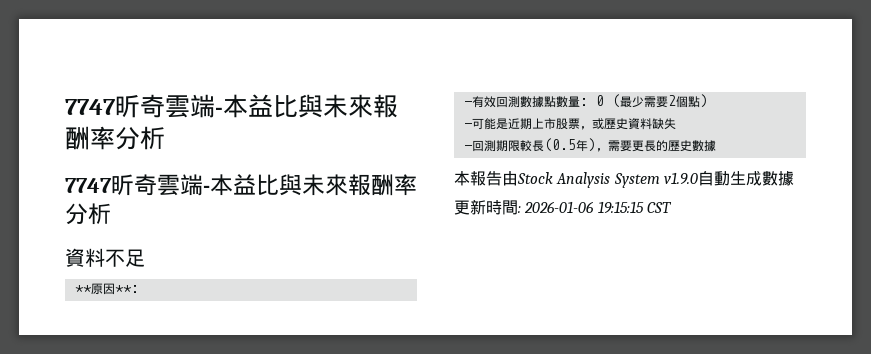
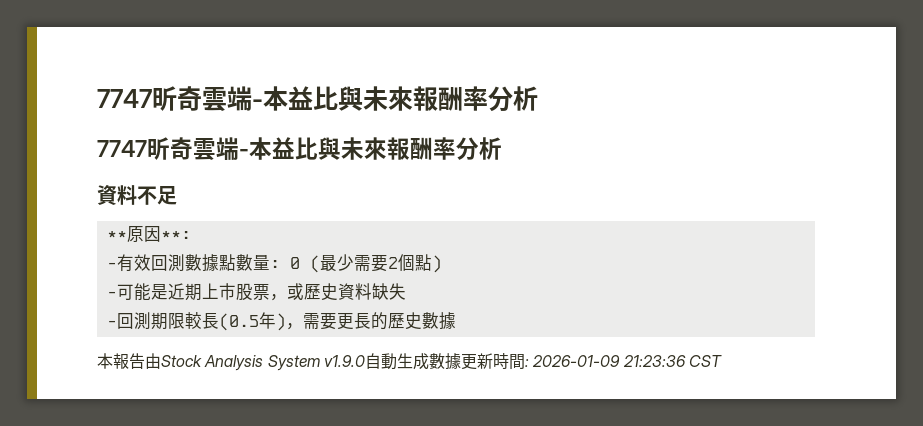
[524,201,644,214] 2026-01-06 19:15:15 -> [532,355,686,367] 2026-01-09 21:23:36

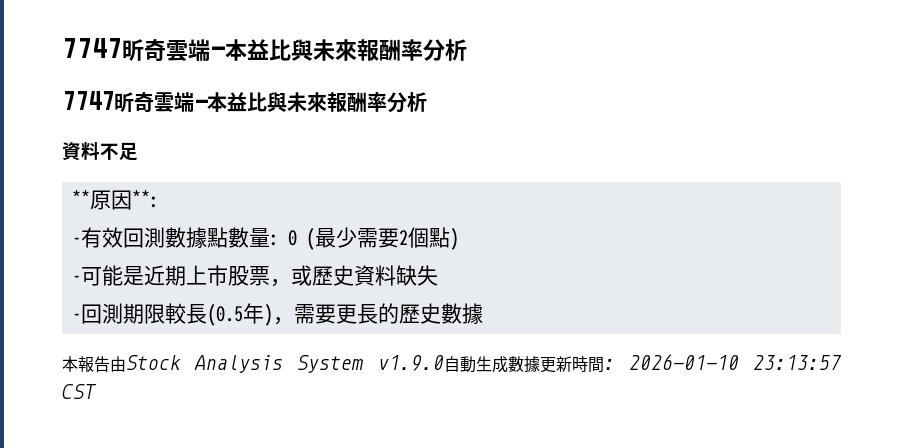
[532,355,686,367] 2026-01-09 21:23:36 -> [628,354,842,370] 2026-01-10 23:13:57

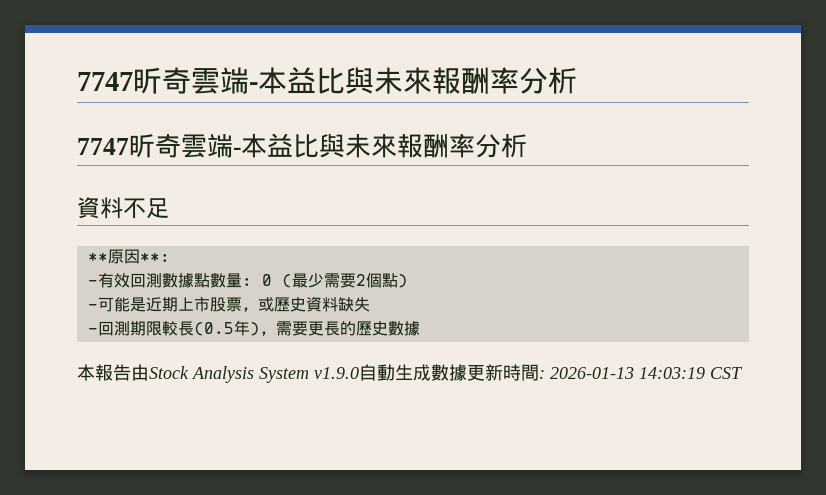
[628,354,842,370] 2026-01-10 23:13:57 -> [550,367,705,379] 2026-01-13 14:03:19

